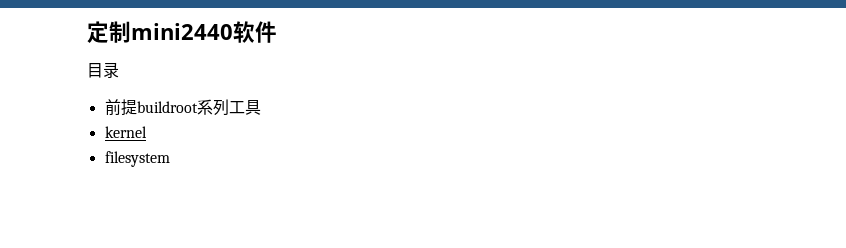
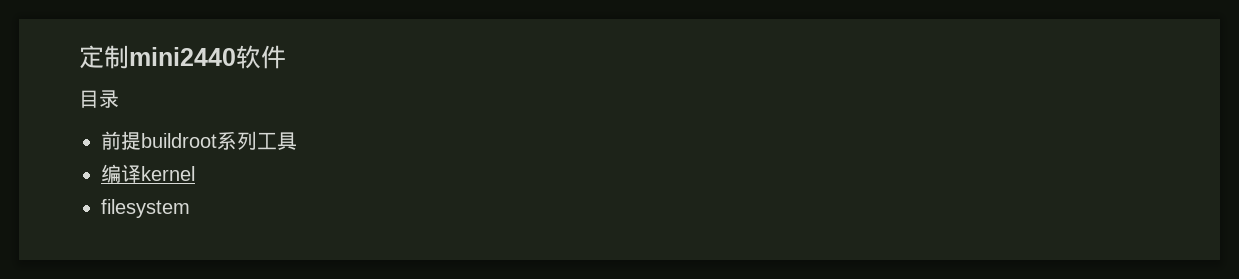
(261, 107) none -> [101,164,141,183] 编译

